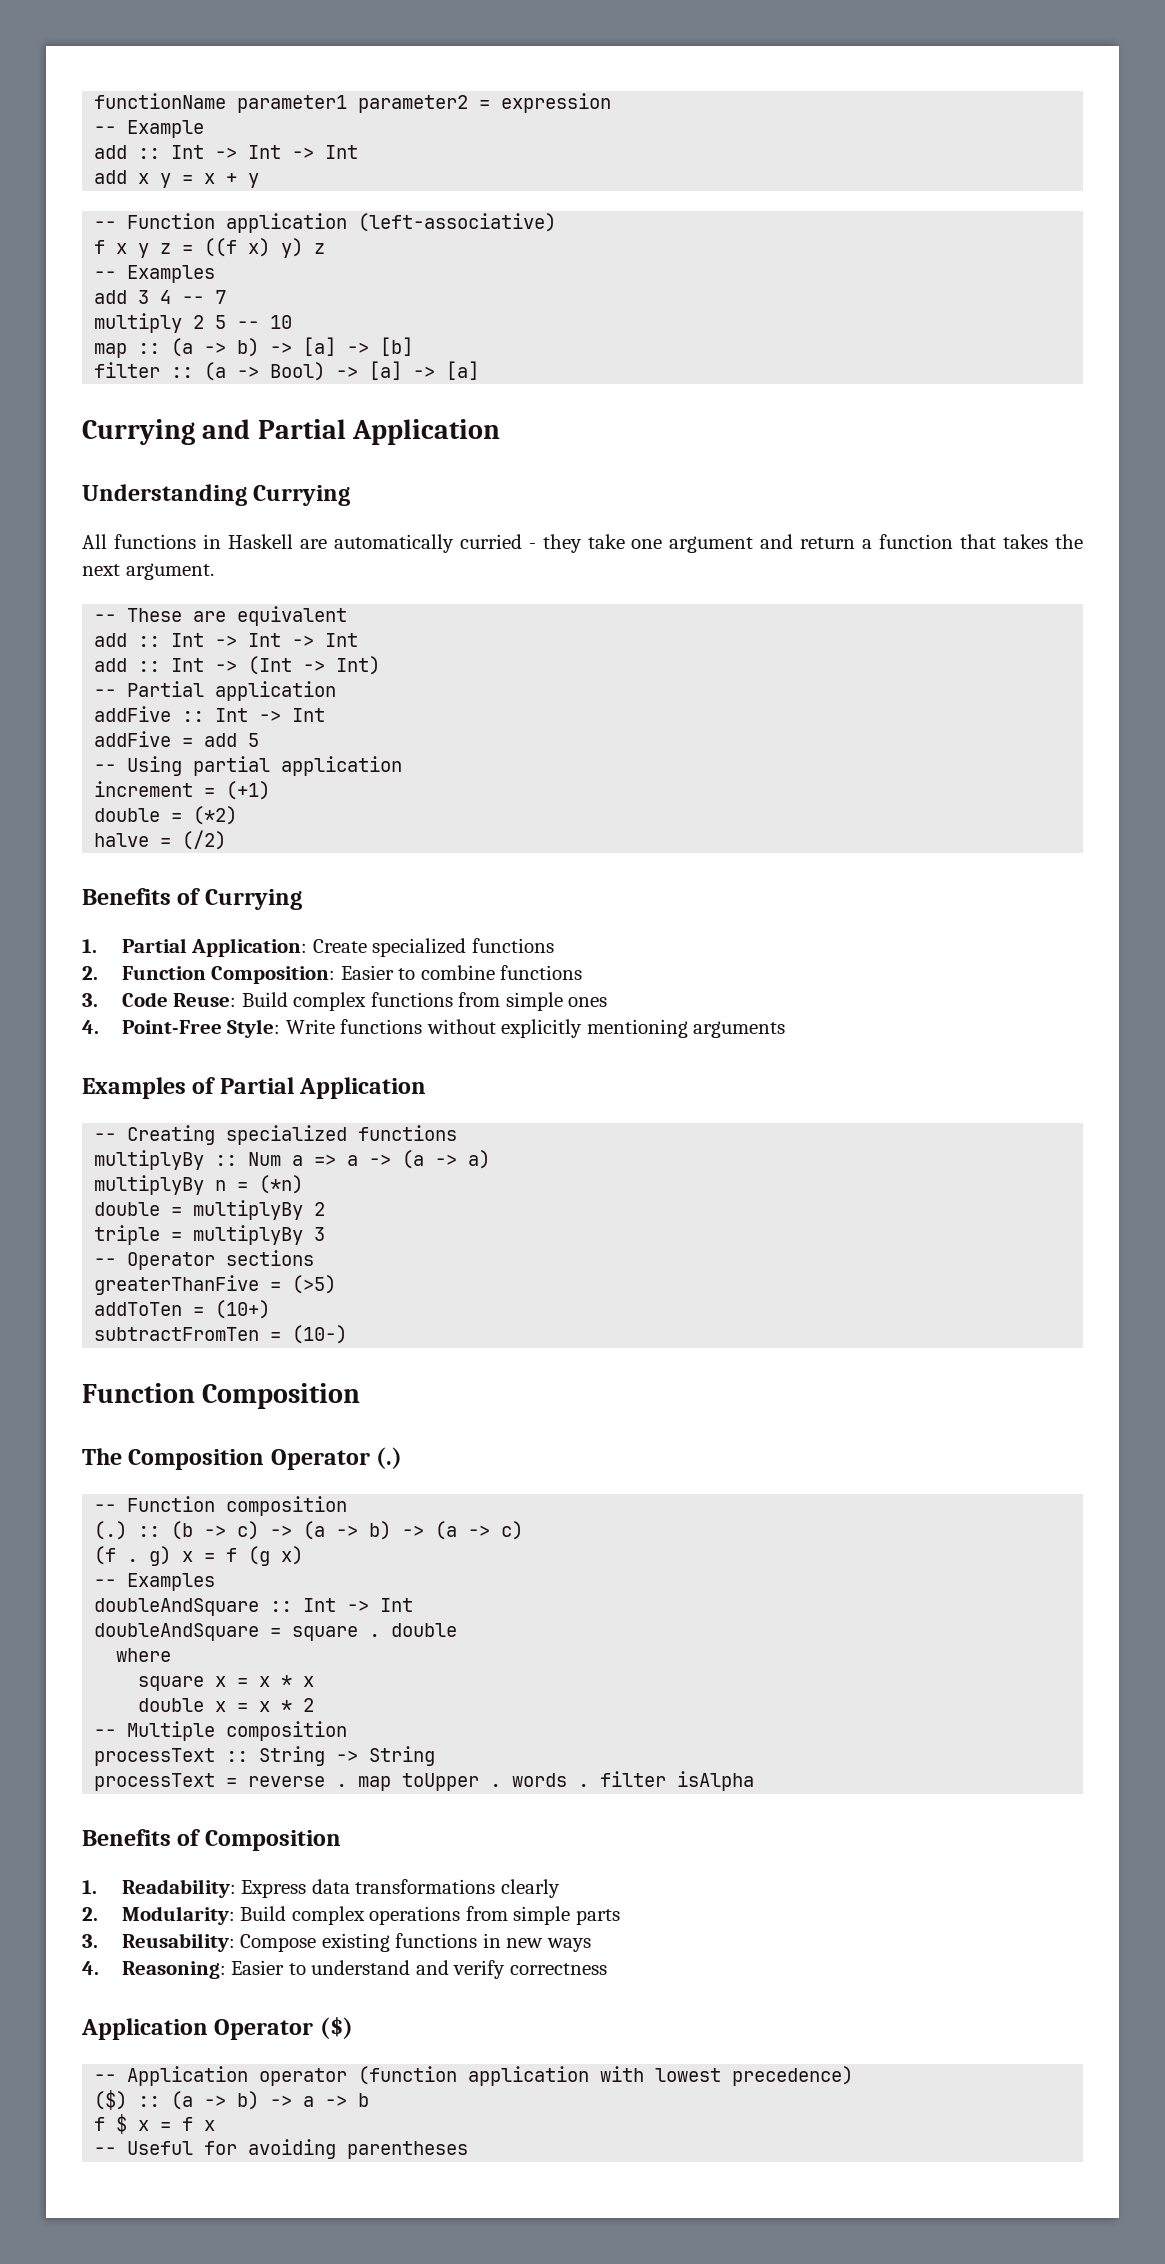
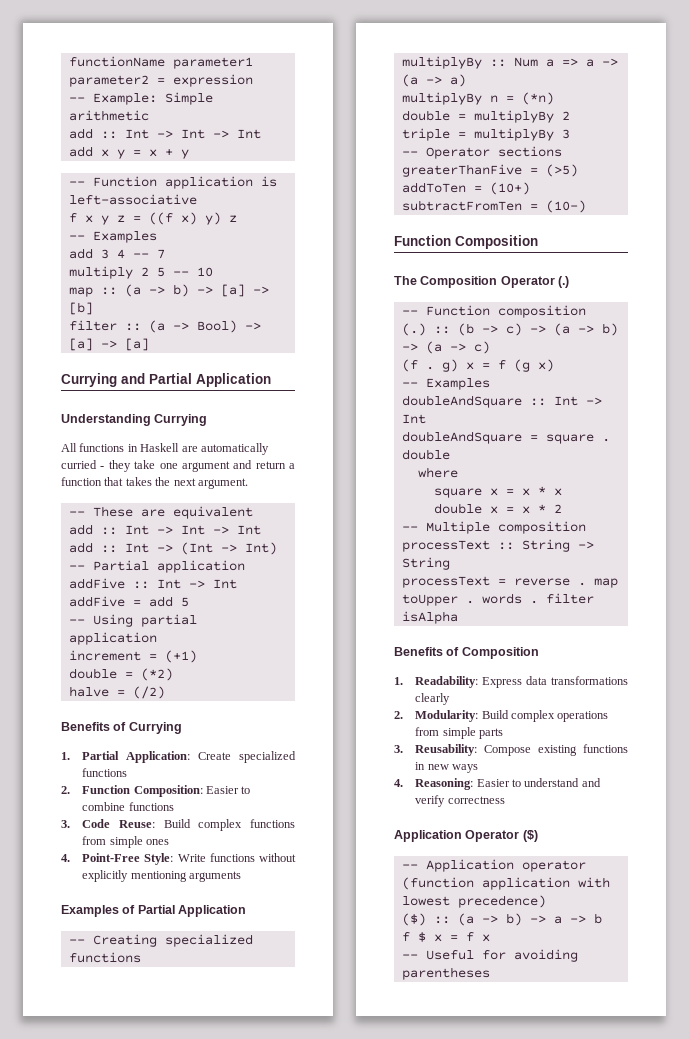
[127,120,205,138] Example -> [92,92,213,105] [68,110,149,121] Example: Simple arithmetic
[358,213,557,232] (left-associative) -> [260,176,277,187] [68,194,197,205] is left-associative

